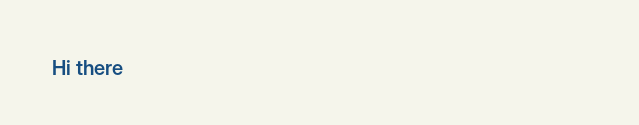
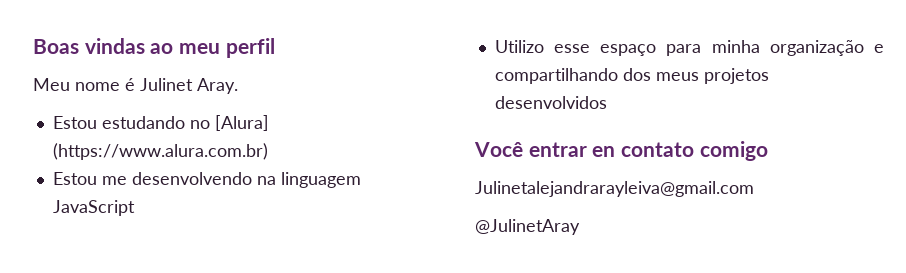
[52,60,124,75] Hi there -> [33,38,275,58] [33,78,238,94] [52,115,269,131] [52,143,268,160] [52,172,361,188] [52,200,135,216] [494,40,884,56] [494,68,769,84] [494,96,607,109] [474,141,768,161] [475,181,754,197] [475,219,580,235] Boas vindas ao meu perfil // Meu nome é Julinet Aray. // Estou estudando no [Alura] (https://www.alura.com.br) // Estou me desenvolvendo na linguagem JavaScript // Utilizo esse espaço para minha organização e compartilhando dos meus projetos desenvolvidos // Você entrar en contato comigo // Julinetalejandrarayleiva@gmail.com // @JulinetAray

